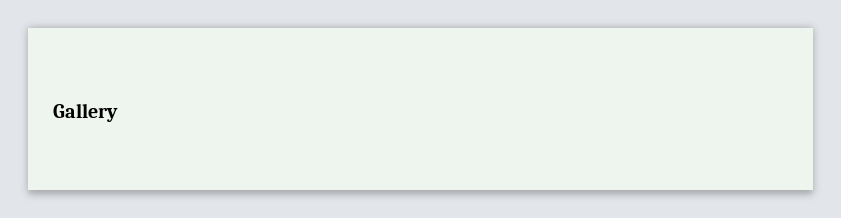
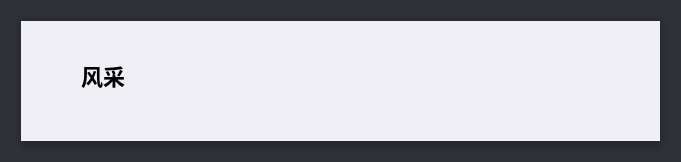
[53,103,118,122] Gallery -> [81,66,125,89] 风采

